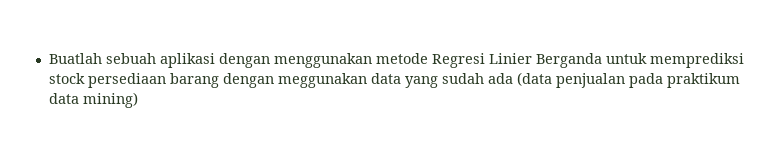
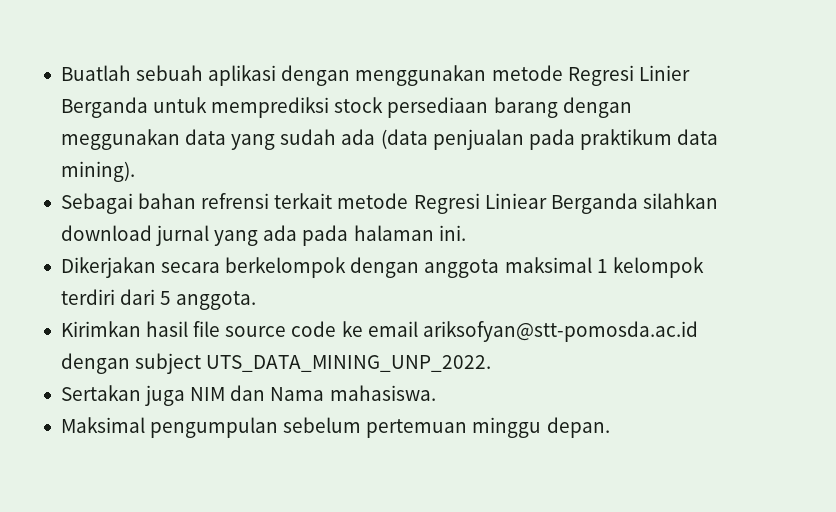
[82,92,138,108] mining) -> [60,161,135,182] [60,193,718,214] [60,225,466,246] [60,257,704,278] [60,289,257,310] [60,321,698,342] [60,353,492,374] [60,385,436,406] [60,417,610,438] mining). // Sebagai bahan refrensi terkait metode Regresi Liniear Berganda silahkan download jurnal yang ada pada halaman ini. // Dikerjakan secara berkelompok dengan anggota maksimal 1 kelompok terdiri dari 5 anggota. // Kirimkan hasil file source code ke email ariksofyan@stt-pomosda.ac.id dengan subject UTS_DATA_MINING_UNP_2022. // Sertakan juga NIM dan Nama mahasiswa. // Maksimal pengumpulan sebelum pertemuan minggu depan.

